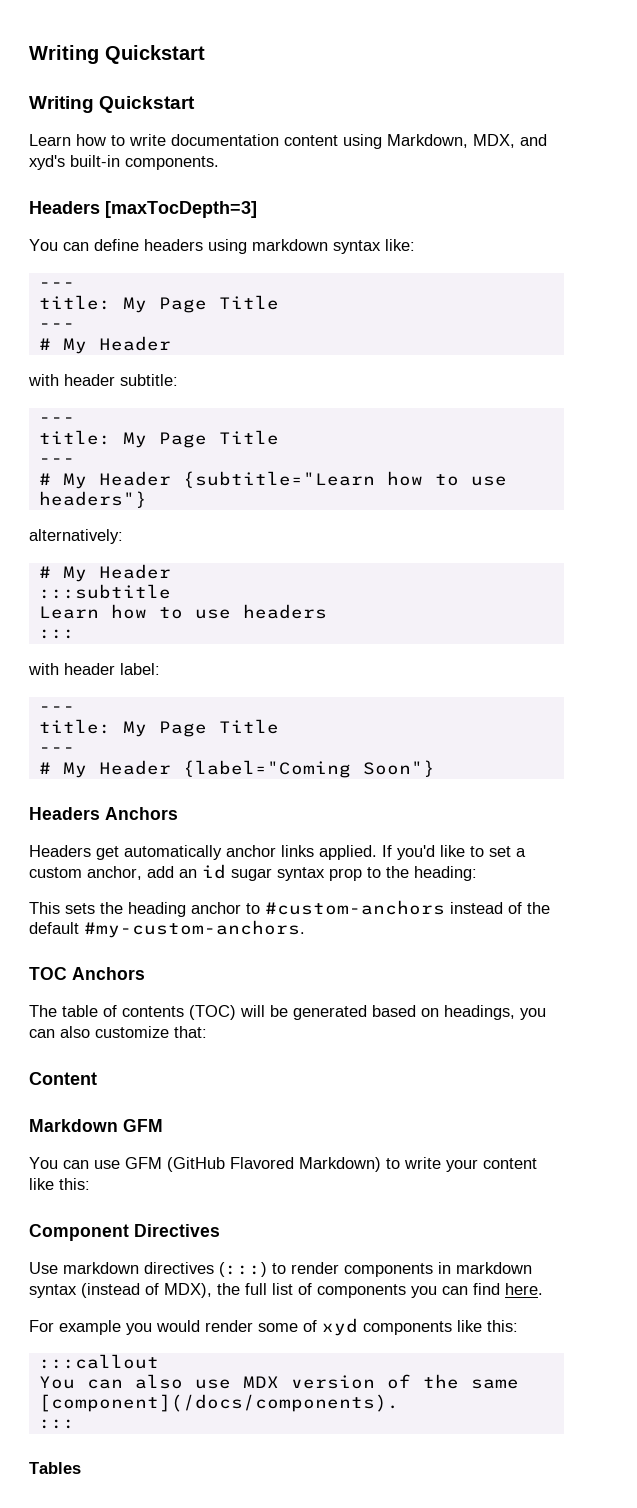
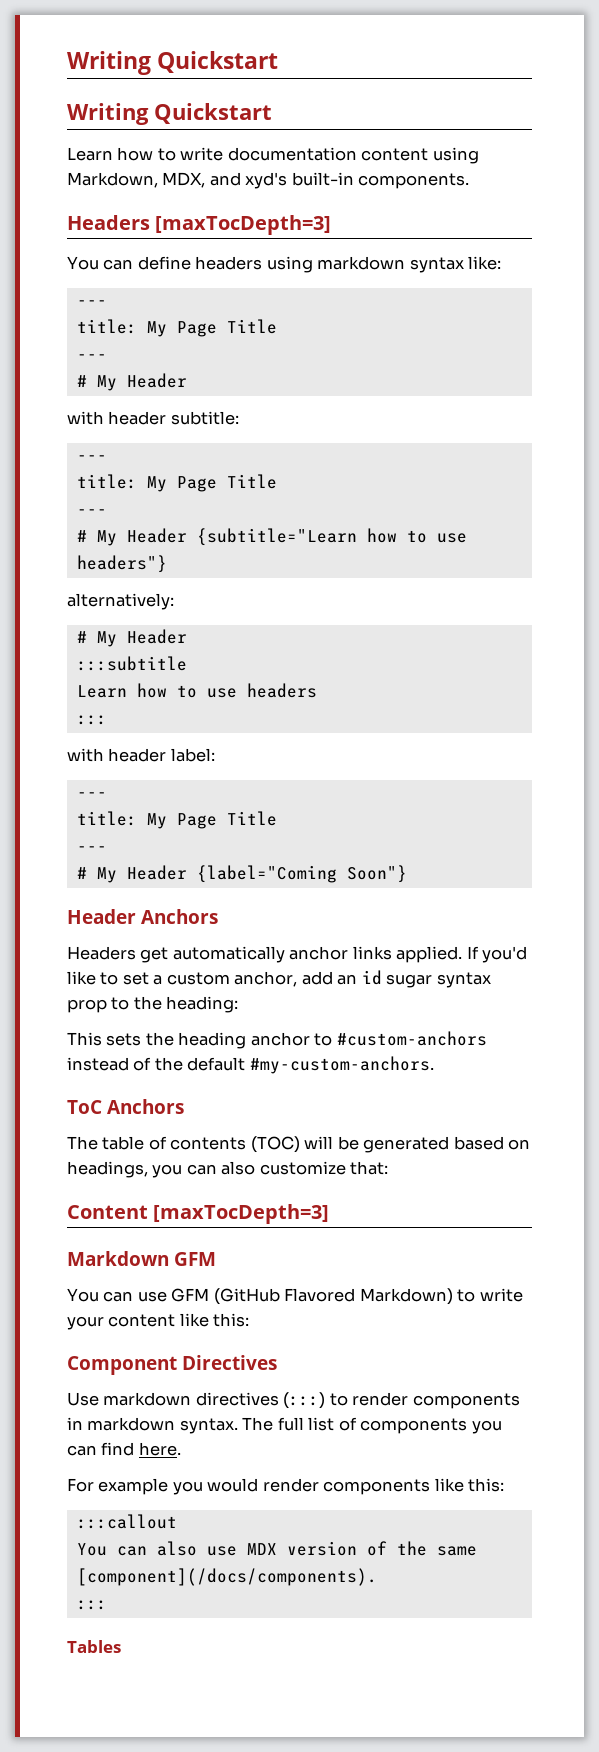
[29,807,100,820] Headers -> [67,909,136,924] Header
[29,967,67,980] TOC -> [67,1100,102,1114] ToC
(97, 1078) none -> [153,1204,330,1224] [maxTocDepth=3]
[29,1283,240,1298] syntax (instead of MDX), the -> [179,1417,274,1434] syntax. The
[258,1318,358,1336] some of xyd -> (319, 1485) none

